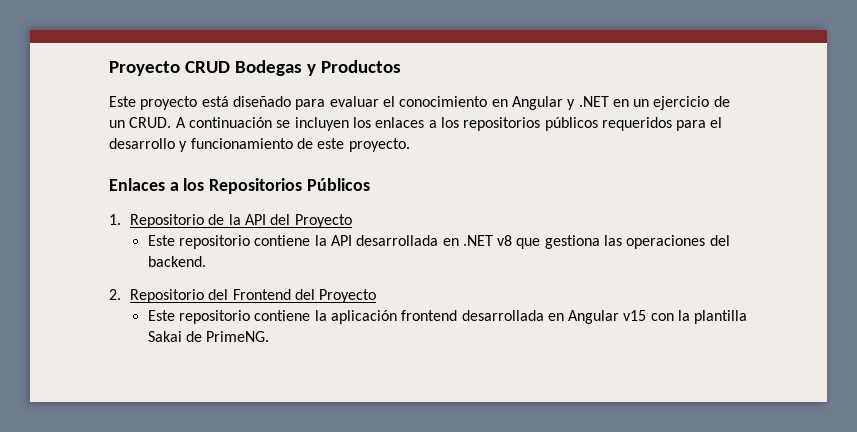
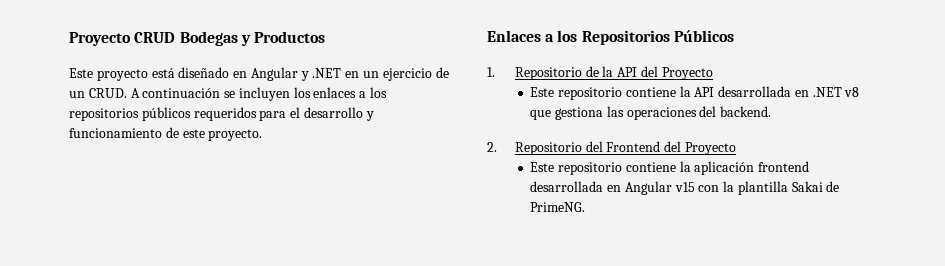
[295,96,488,110] para evaluar el conocimiento -> (230, 72) none

